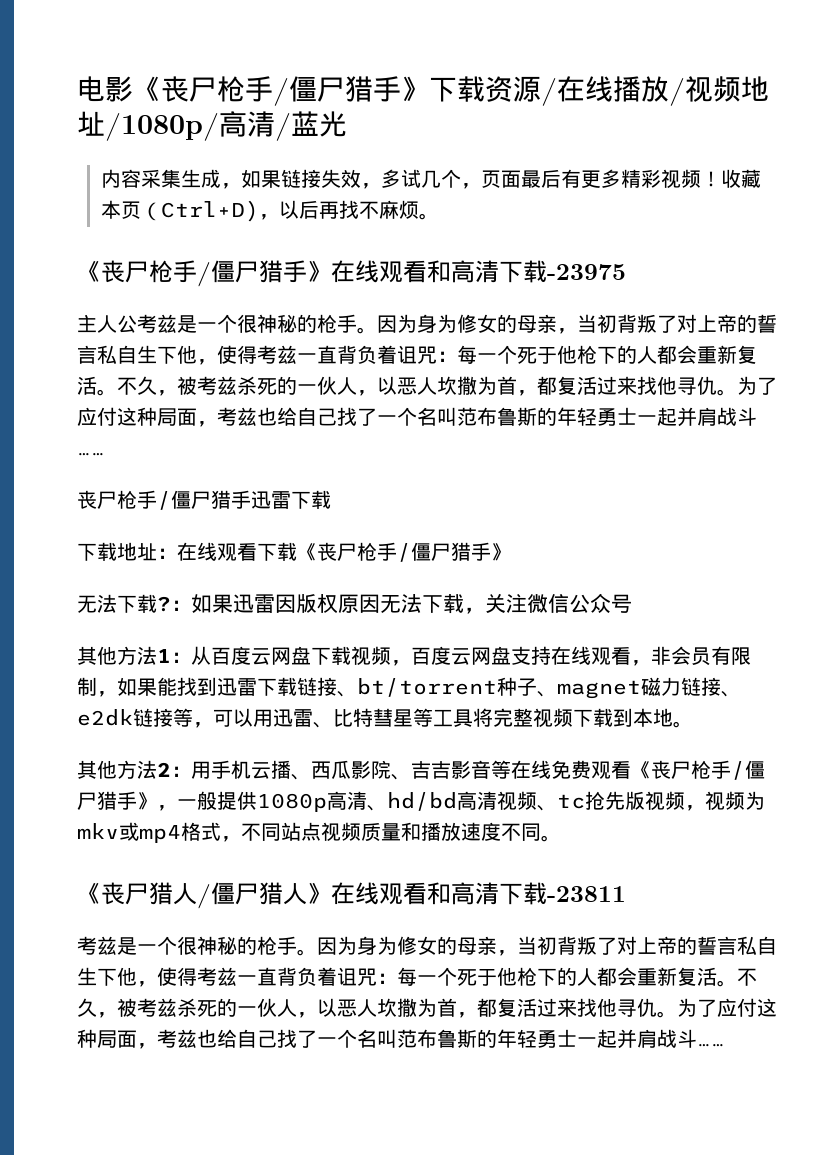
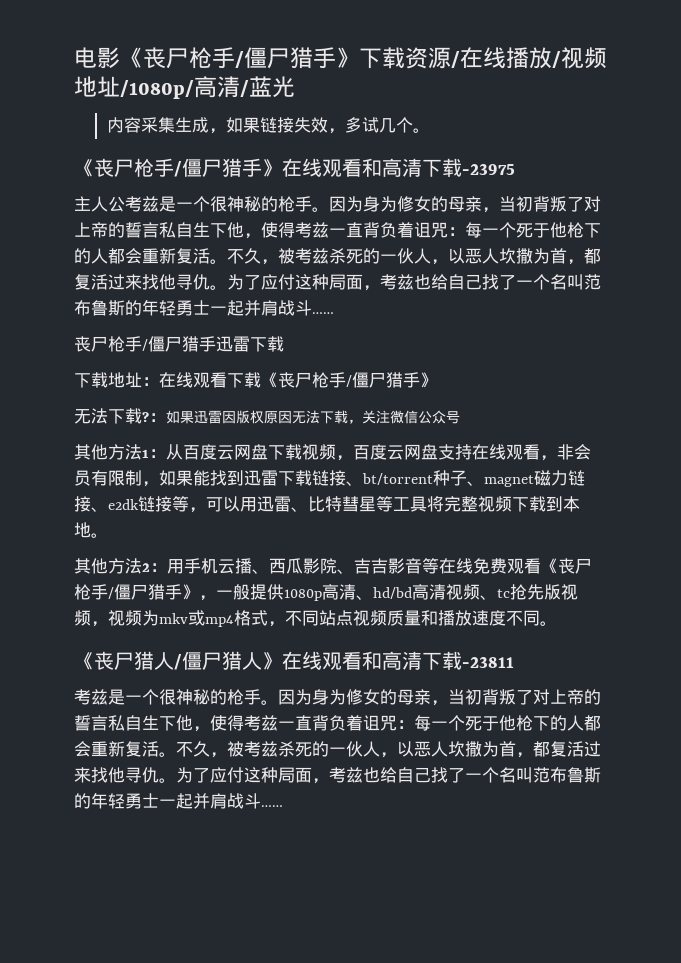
[461,169,762,189] [101,200,420,222] ，页面最后有更多精彩视频！收藏本页（Ctrl+D)，以后再找不麻烦 -> (413, 125) none

